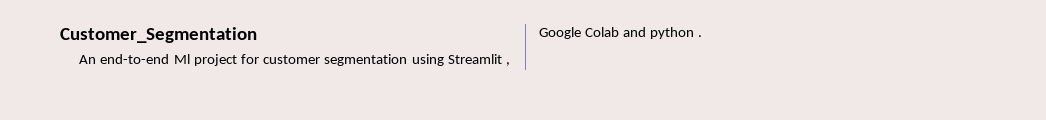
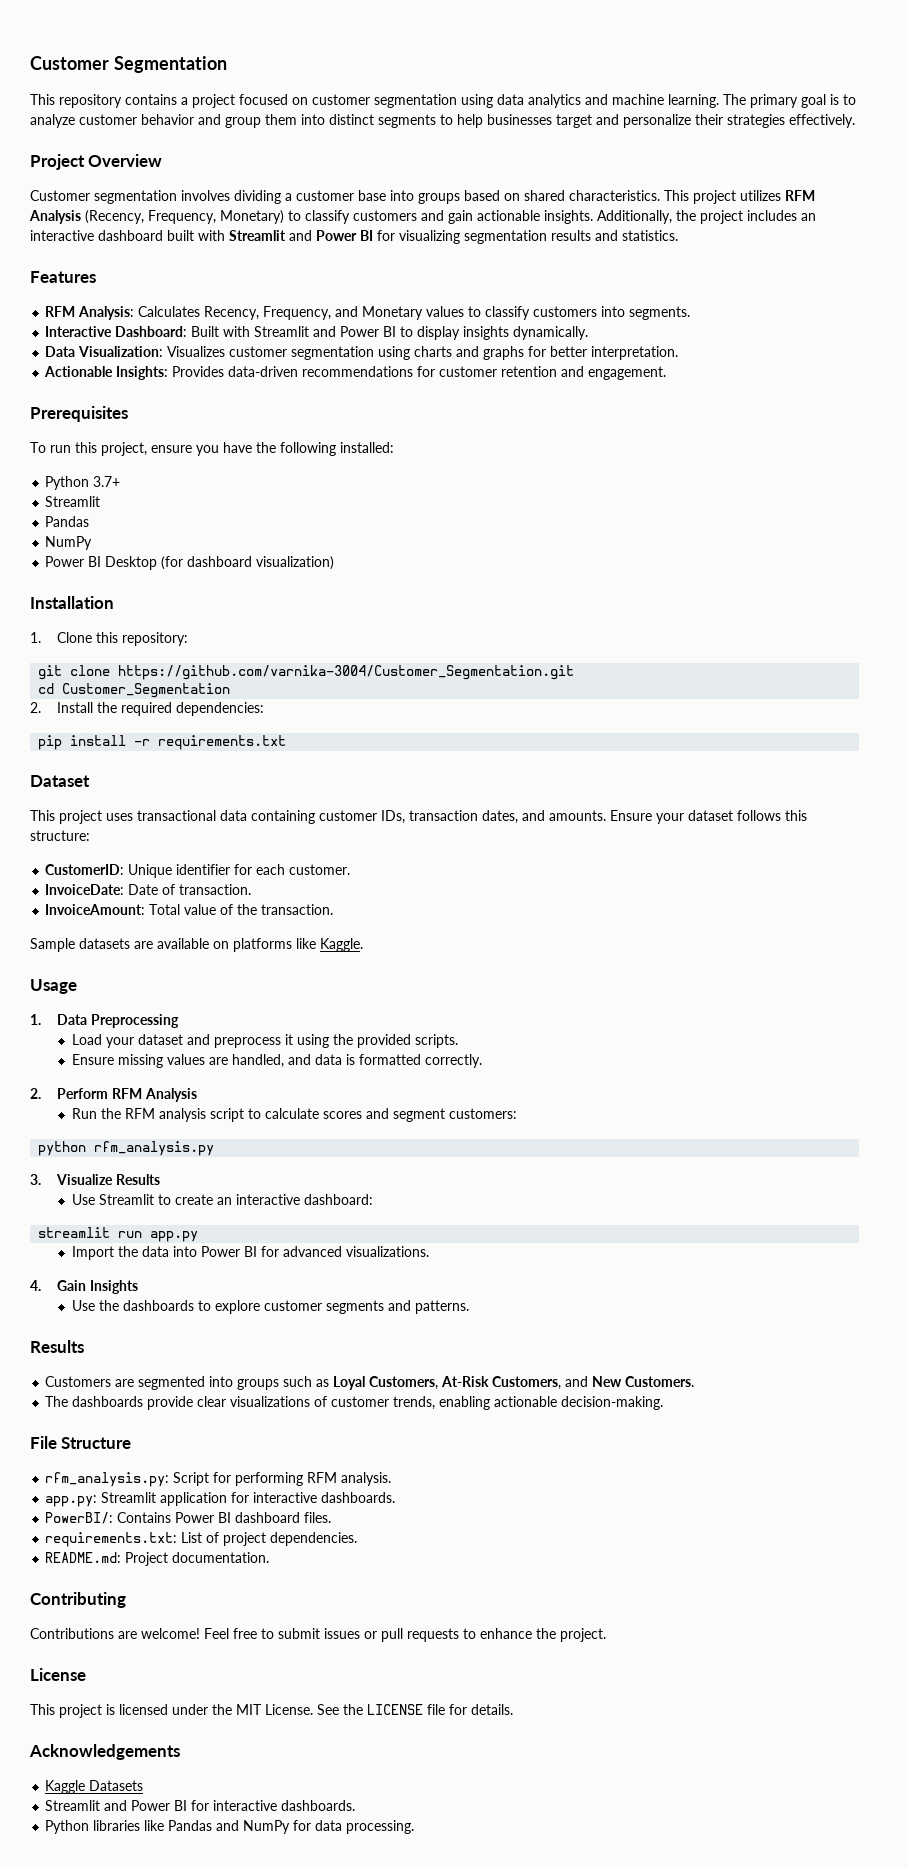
[60,27,257,43] [79,54,511,66] [539,27,702,39] Customer_Segmentation // An end-to-end Ml project for customer segmentation using Streamlit , Google Colab and python . -> [30,56,227,73] [30,94,856,108] [30,114,855,128] [30,154,163,170] [30,190,815,204] [29,210,816,224] [30,230,678,244] [30,271,96,283] [45,306,691,320] [45,326,589,340] [45,346,679,360] [44,366,667,380] [30,406,128,422] [30,442,394,456] [45,476,121,490] [45,496,101,507] [45,516,90,527] [45,536,93,550] [45,556,335,570] [30,596,114,609] [30,632,188,646] [38,665,575,680] [38,683,231,698] [30,702,264,716] [38,735,287,750] [30,775,90,787] [30,810,807,824] [30,830,90,841] [45,864,351,878] [45,884,252,895] [45,904,334,915] [30,938,363,952] [30,979,77,994] [30,1014,179,1028] [72,1034,459,1048] [72,1054,483,1068] [30,1088,197,1102] [72,1108,518,1122] [38,1141,215,1156] [30,1174,160,1185] [72,1194,374,1205] [38,1227,199,1242] [72,1246,430,1260] [30,1280,138,1294] [72,1300,470,1314] [30,1340,84,1353] [45,1376,695,1390] [45,1396,664,1410] [30,1436,132,1449] [45,1472,392,1487] [45,1492,396,1507] [45,1512,332,1524] [45,1532,358,1547] [45,1552,270,1566] [30,1592,126,1608] [30,1628,606,1642] [30,1668,86,1681] [30,1704,513,1718] [29,1744,180,1760] [45,1780,144,1794] [45,1800,356,1811] [45,1820,415,1834] Customer Segmentation // This repository contains a project focused on customer segmentation using data analytics and machine learning. The primary goal is to analyze customer behavior and group them into distinct segments to help businesses target and personalize their strategies effectively. // Project Overview // Customer segmentation involves dividing a customer base into groups based on shared characteristics. This project utilizes RFM Analysis (Recency, Frequency, Monetary) to classify customers and gain actionable insights. Additionally, the project includes an interactive dashboard built with Streamlit and Power BI for visualizing segmentation results and statistics. // Features // RFM Analysis: Calculates Recency, Frequency, and Monetary values to classify customers into segments. // Interactive Dashboard: Built with Streamlit and Power BI to display insights dynamically. // Data Visualization: Visualizes customer segmentation using charts and graphs for better interpretation. // Actionable Insights: Provides data-driven recommendations for customer retention and engagement. // Prerequisites // To run this project, ensure you have the following installed: // Python 3.7+ // Streamlit // Pandas // NumPy // Power BI Desktop (for dashboard visualization) // Installation // 1. Clone this repository: // git clone https://github.com/varnika-3004/Customer_Segmentation.git // cd Customer_Segmentation // 2. Install the required dependencies: // pip install -r requirements.txt // Dataset // This project uses transactional data containing customer IDs, transaction dates, and amounts. Ensure your dataset follows this structure: // CustomerID: Unique identifier for each customer. // InvoiceDate: Date of transaction. // InvoiceAmount: Total value of the transaction. // Sample datasets are available on platforms like Kaggle. // Usage // 1. Data Preprocessing // Load your dataset and preprocess it using the provided scripts. // Ensure missing values are handled, and data is formatted correctly. // 2. Perform RFM Analysis // Run the RFM analysis script to calculate scores and segment customers: // python rfm_analysis.py // 3. Visualize Results // Use Streamlit to create an interactive dashboard: // streamlit run app.py // Import the data into Power BI for advanced visualizations. // 4. Gain Insights // Use the dashboards to explore customer segments and patterns. // Results // Customers are segmented into groups such as Loyal Customers, At-Risk Customers, and New Customers. // The dashboards provide clear visualizations of customer trends, enabling actionable decision-making. // File Structure // rfm_analysis.py: Script for performing RFM analysis. // app.py: Streamlit application for interactive dashboards. // PowerBI/: Contains Power BI dashboard files. // requirements.txt: List of project dependencies. // README.md: Project documentation. // Contributing // Contributions are welcome! Feel free to submit issues or pull requests to enhance the project. // License // This project is licensed under the MIT License. See the LICENSE file for details. // Acknowledgements // Kaggle Datasets // Streamlit and Power BI for interactive dashboards. // Python libraries like Pandas and NumPy for data processing.

